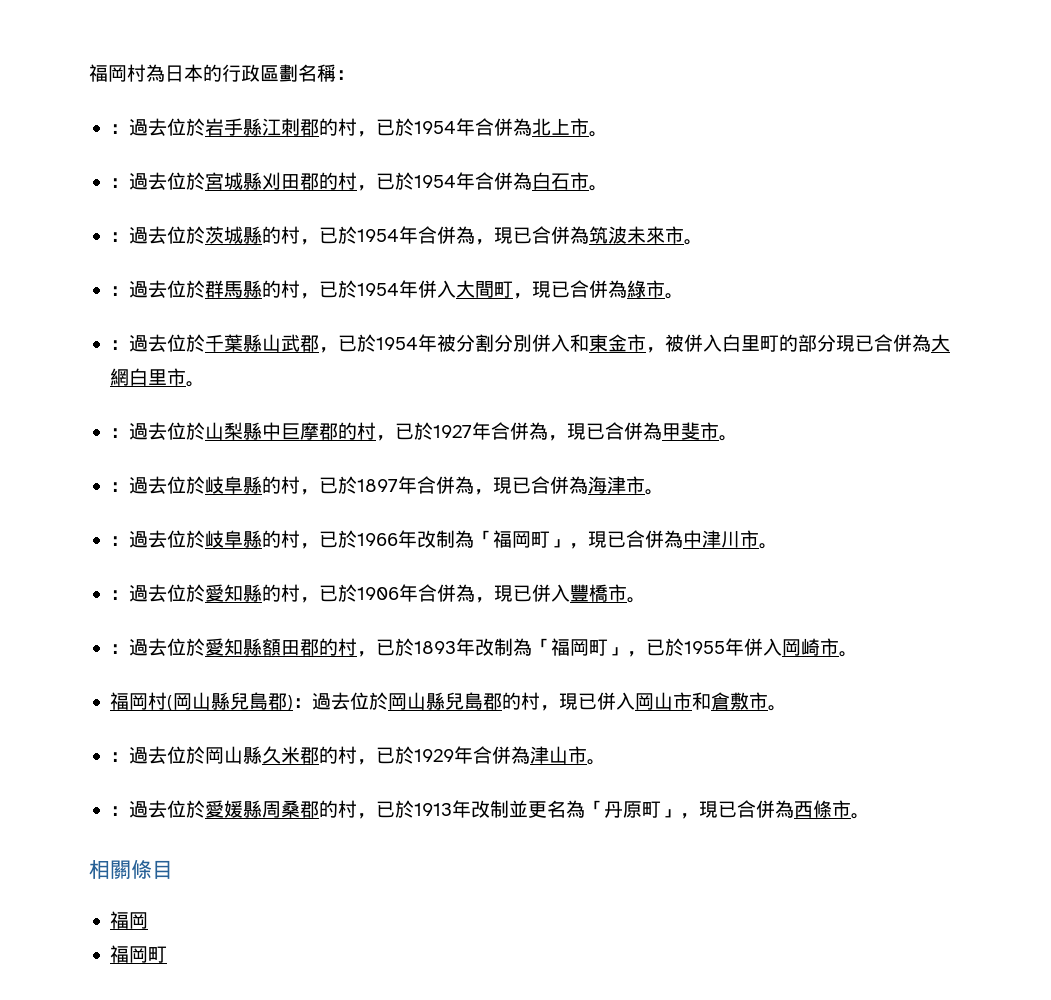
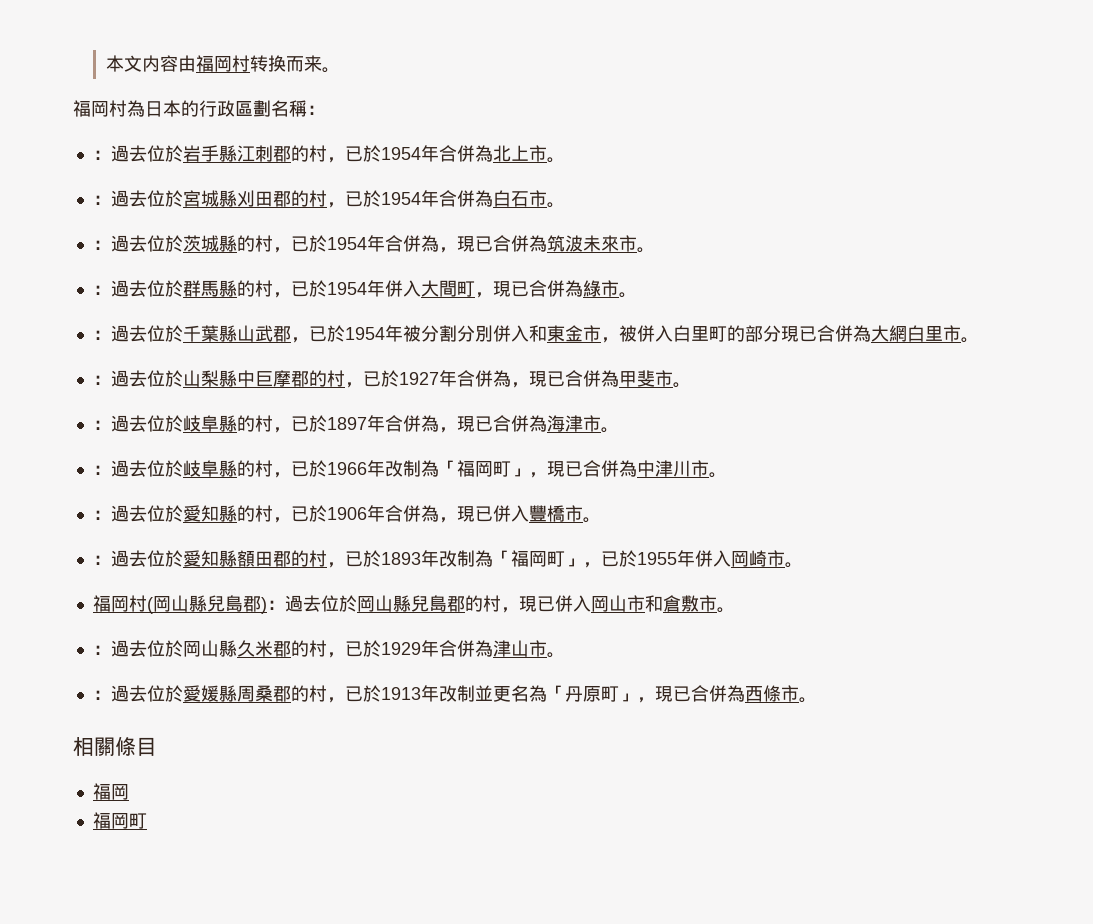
(89, 73) none -> [105,55,340,73] 本文内容由福岡村转换而来。 //

